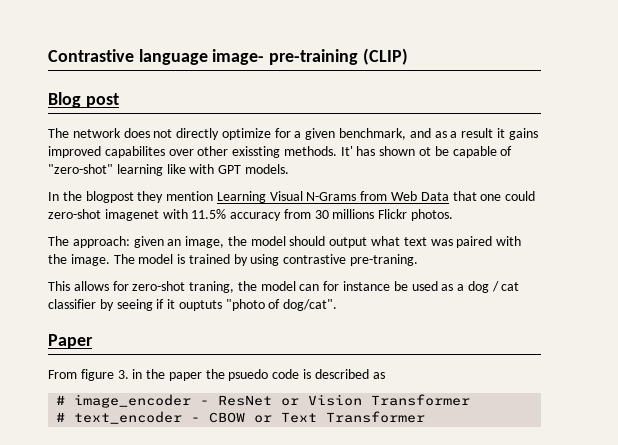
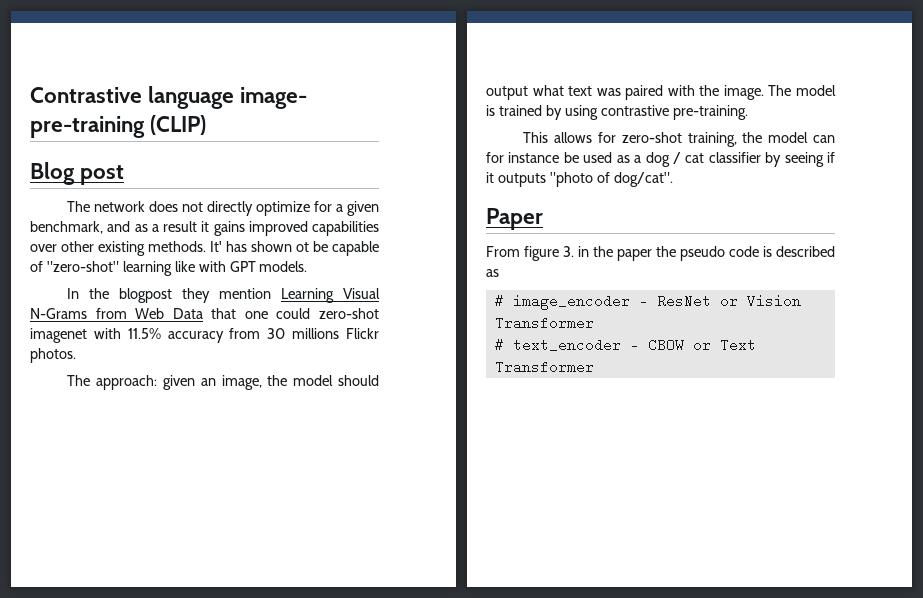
[104,146,165,158] capabilites -> [312,221,379,236] capabilities
[232,146,281,158] exissting -> [98,241,145,256] existing
[350,254,419,266] pre-traning. -> [672,105,748,120] pre-training.
[189,281,235,293] traning, -> [687,132,737,147] training,
[178,300,222,311] ouptuts -> [497,173,546,187] outputs
[228,369,269,381] psuedo -> [680,246,725,261] pseudo

